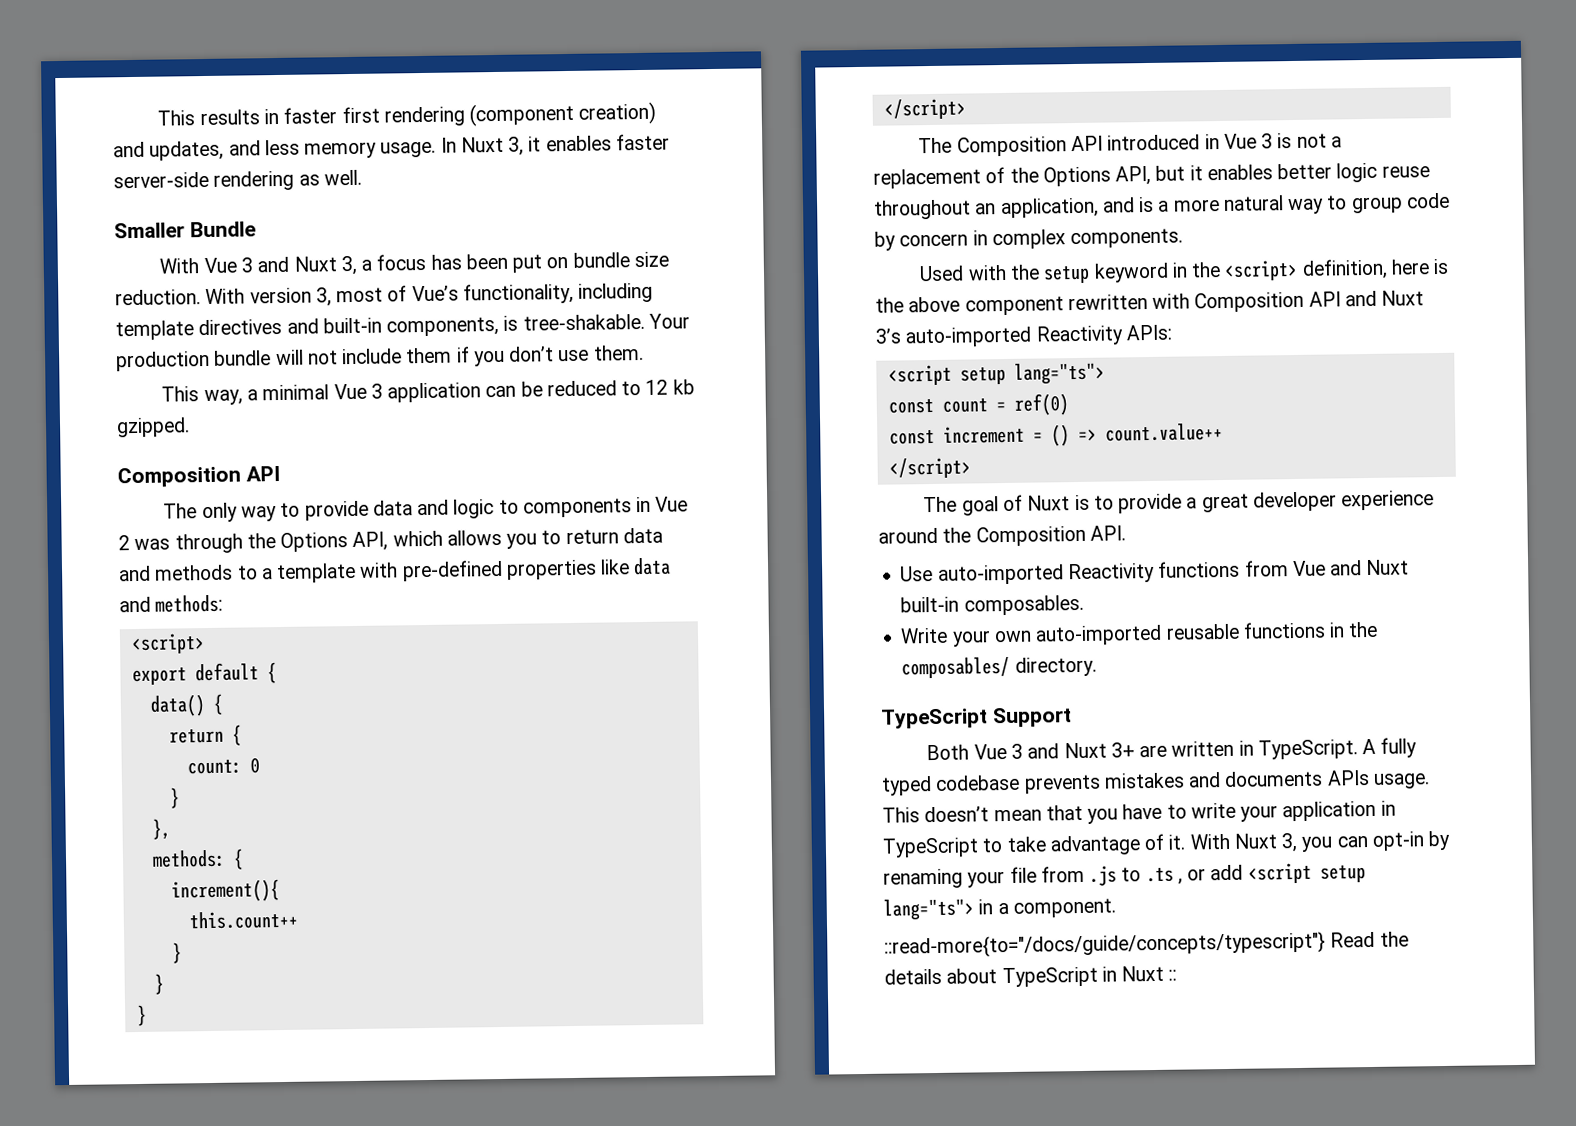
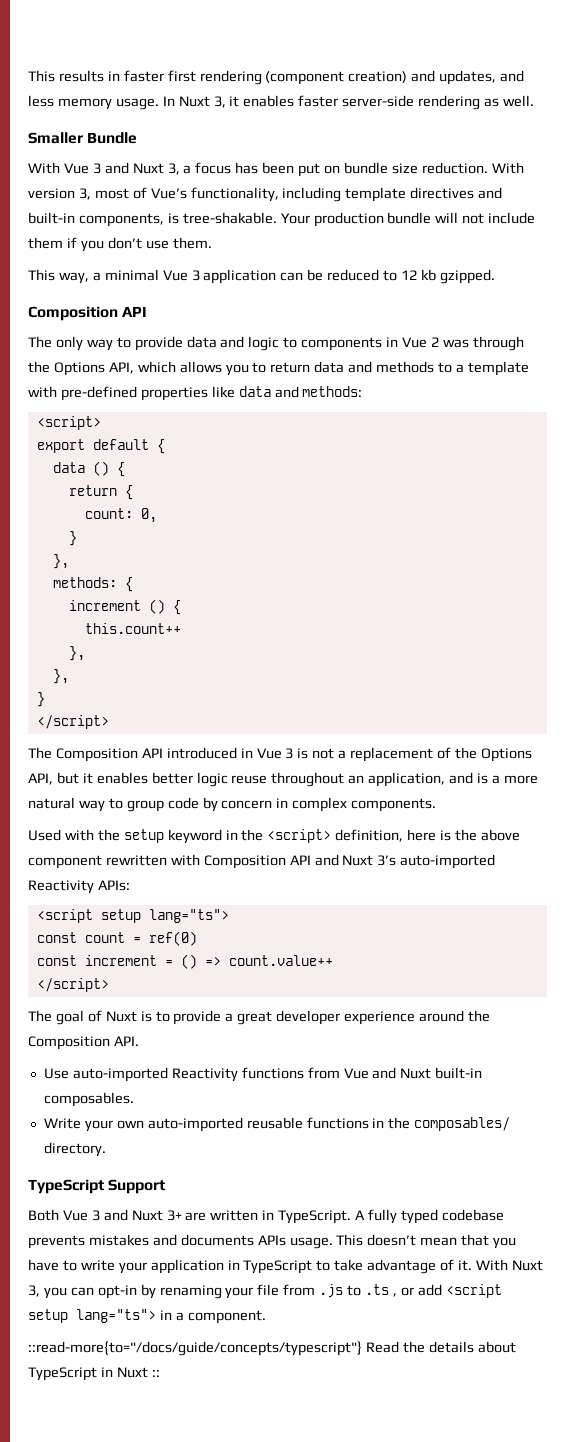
[149,694,206,717] data() -> [52,461,109,476] data ()
[249,757,260,774] 0 -> [140,508,157,523] 0,
[170,879,280,903] increment(){ -> [68,599,181,615] increment () {
[171,942,182,964] [153,973,164,995] } // } -> [68,646,85,661] [52,669,69,684] }, // },

